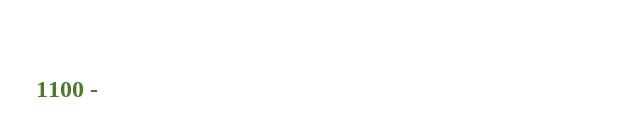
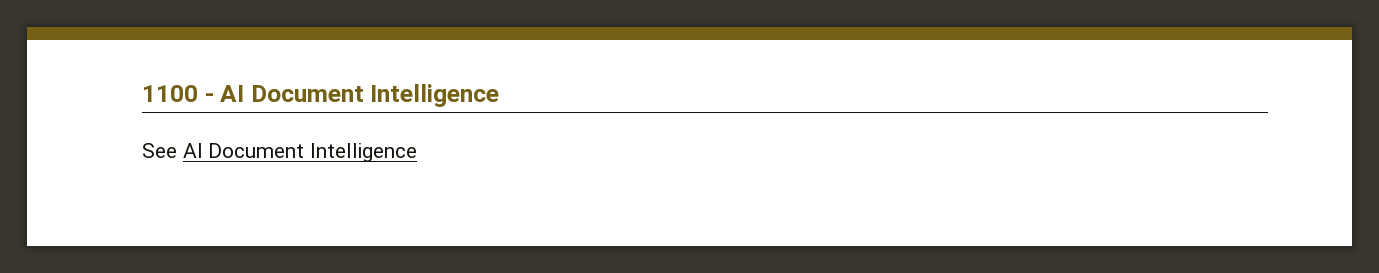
(99, 93) none -> [220,84,500,107] [142,143,418,162] AI Document Intelligence // See AI Document Intelligence

